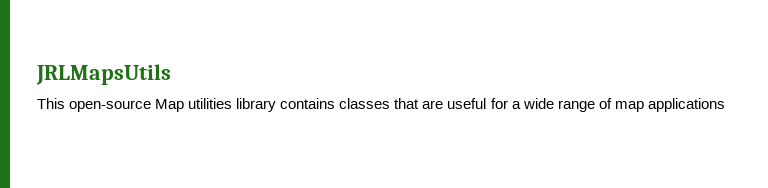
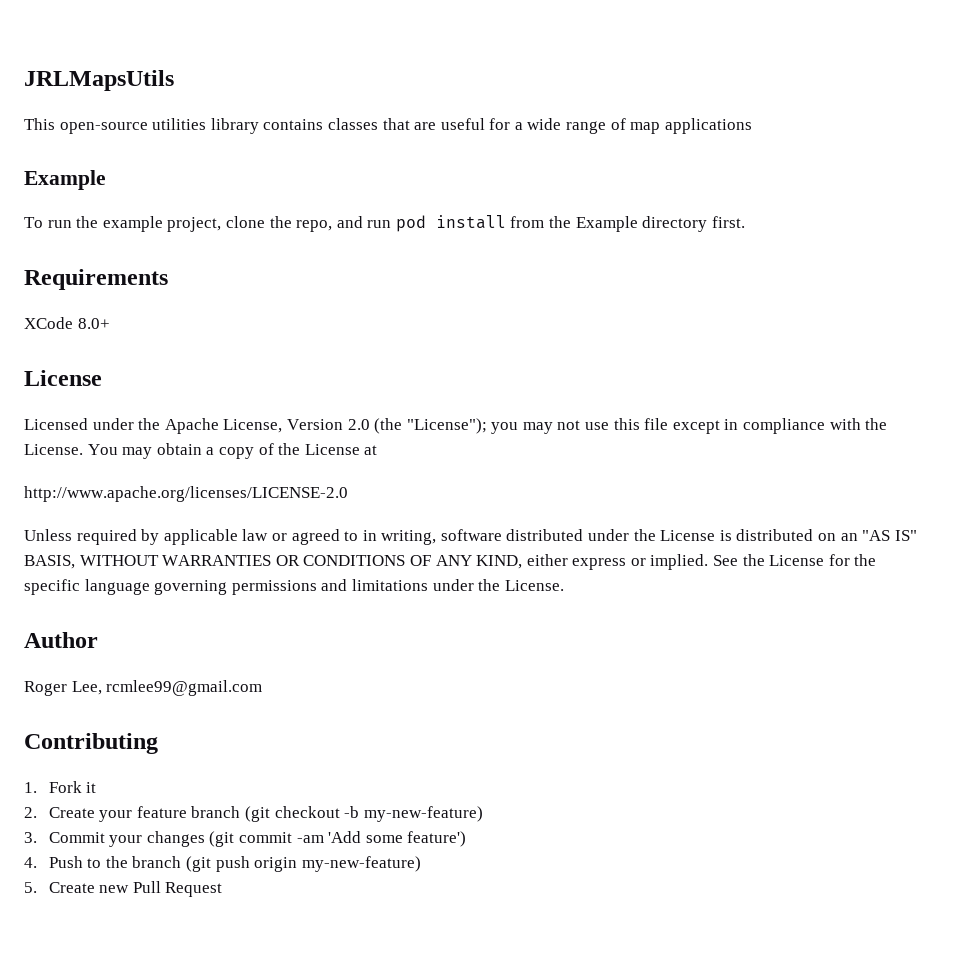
[155,99,185,112] Map -> (148, 128) none
(725, 105) none -> [24,170,106,190] [24,215,745,232] [24,269,168,290] [24,317,110,329] [24,370,102,386] [24,418,888,434] [24,443,378,459] [24,486,348,502] [24,529,917,545] [24,554,877,570] [24,579,564,595] [24,632,98,648] [24,680,263,696] [24,733,158,754] [24,781,97,793] [24,806,483,822] [24,831,467,847] [24,856,421,872] [24,881,223,897] // Example // To run the example project, clone the repo, and run pod install from the Example directory first. // Requirements // XCode 8.0+ // License // Licensed under the Apache License, Version 2.0 (the "License"); you may not use this file except in compliance with the License. You may obtain a copy of the License at // http://www.apache.org/licenses/LICENSE-2.0 // Unless required by applicable law or agreed to in writing, software distributed under the License is distributed on an "AS IS" BASIS, WITHOUT WARRANTIES OR CONDITIONS OF ANY KIND, either express or implied. See the License for the specific language governing permissions and limitations under the License. // Author // Roger Lee, rcmlee99@gmail.com // Contributing // 1. Fork it // 2. Create your feature branch (git checkout -b my-new-feature) // 3. Commit your changes (git commit -am 'Add some feature') // 4. Push to the branch (git push origin my-new-feature) // 5. Create new Pull Request

